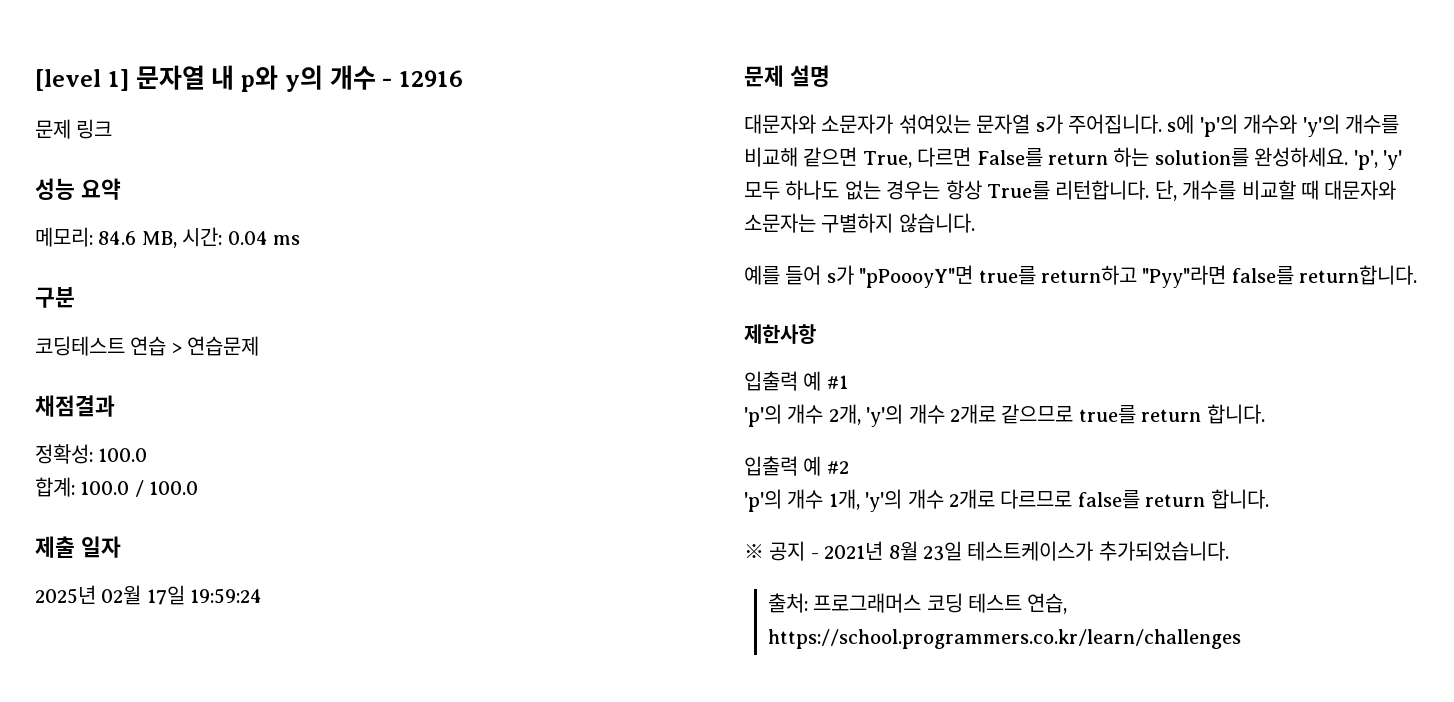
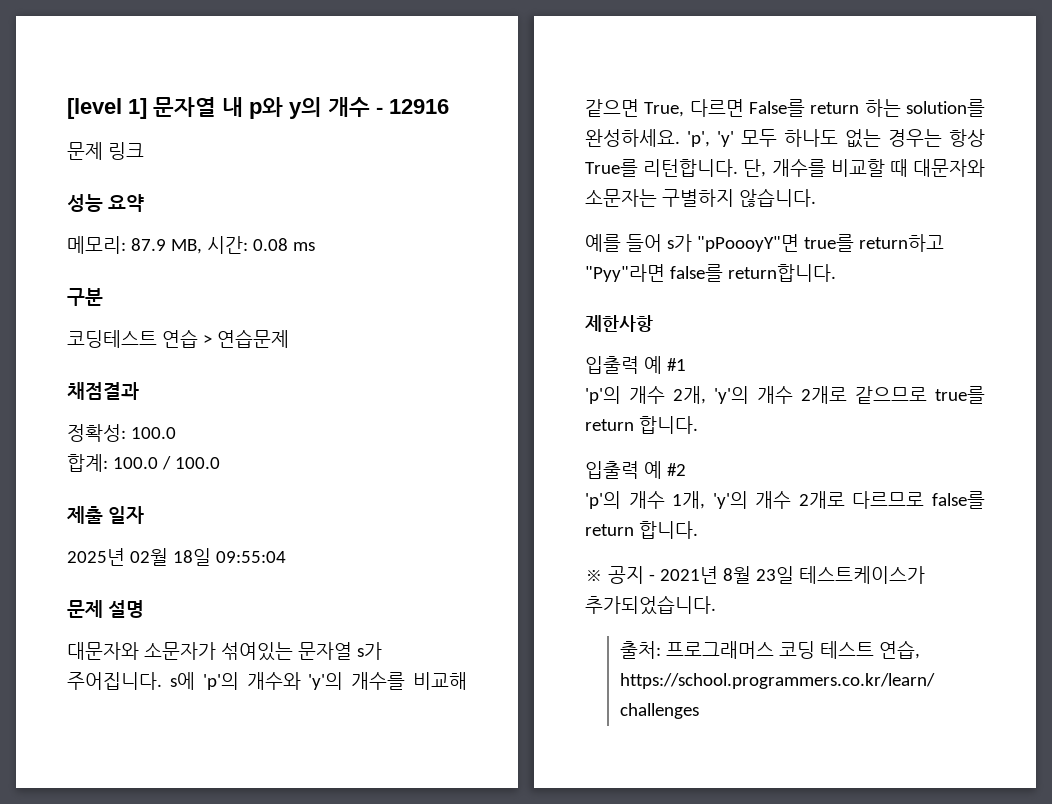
[98,231,137,245] 84.6 -> [130,238,166,251] 87.9
[227,231,268,245] 0.04 -> [252,238,288,251] 0.08
[146,585,263,605] 17일 19:59:24 -> [172,548,286,566] 18일 09:55:04

